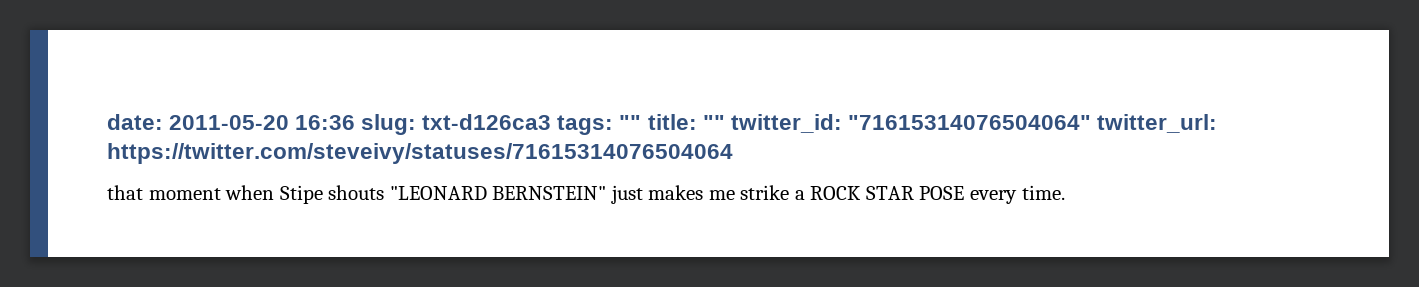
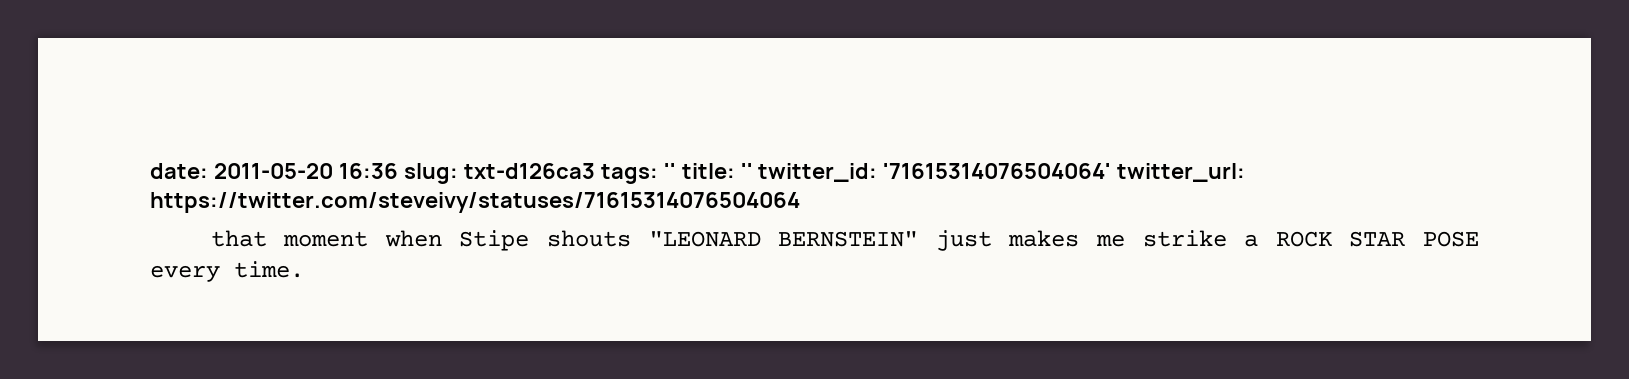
[619,114,1091,133] "" title: "" twitter_id: "71615314076504064" -> [663,163,1112,182] '' title: '' twitter_id: '71615314076504064'

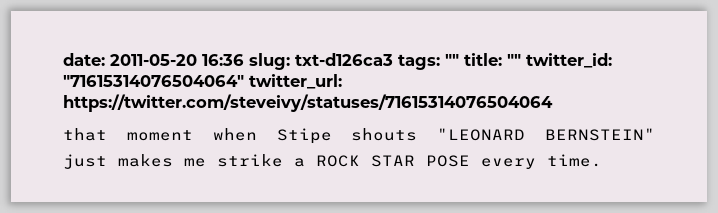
[663,163,1112,182] '' title: '' twitter_id: '71615314076504064' -> [445,53,612,68] [63,75,244,87] "" title: "" twitter_id: "71615314076504064"

